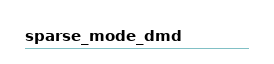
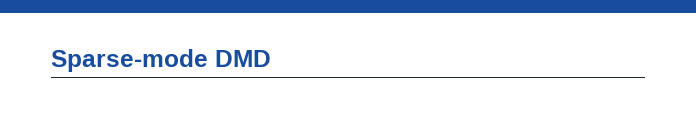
[25,30,182,45] sparse_mode_dmd -> [51,49,271,72] Sparse-mode DMD

